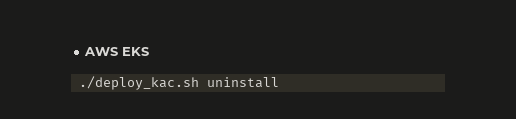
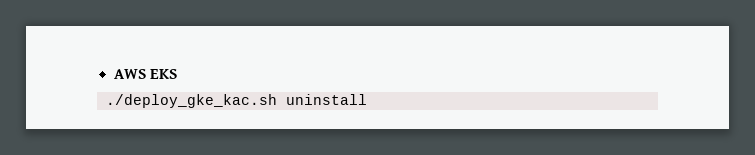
[78,76,199,90] ./deploy_kac.sh -> [106,94,278,108] ./deploy_gke_kac.sh

